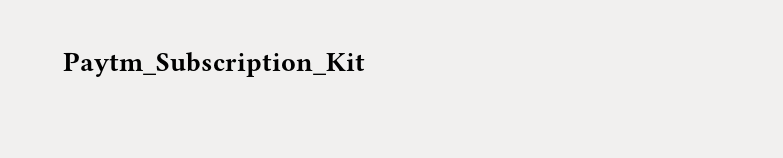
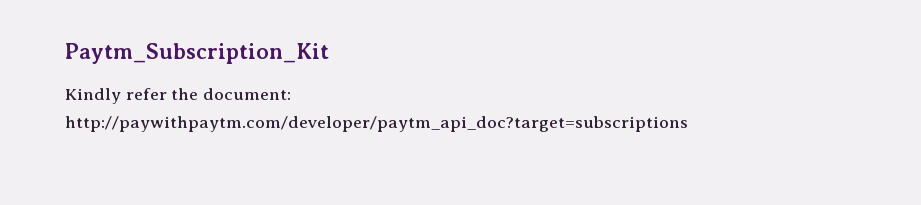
(365, 64) none -> [65,88,292,104] [65,116,688,132] // Kindly refer the document: http://paywithpaytm.com/developer/paytm_api_doc?target=subscriptions

